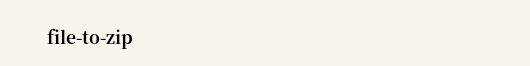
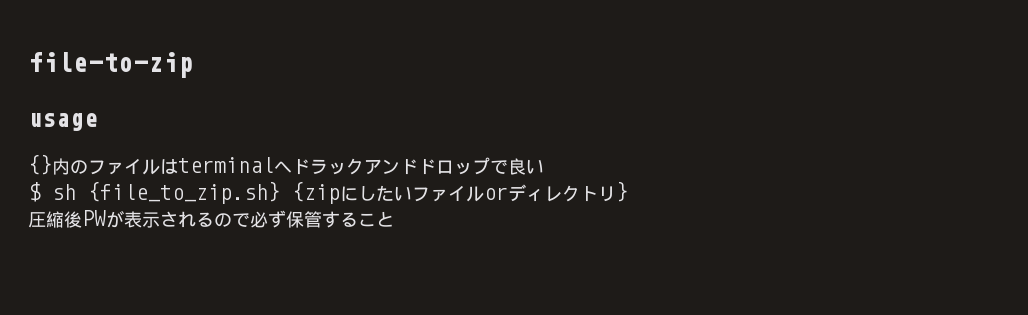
(133, 38) none -> [28,113,98,131] [28,154,544,175] [28,181,628,204] [28,210,394,228] // usage // {}内のファイルはterminalへドラックアンドドロップで良い // $ sh {file_to_zip.sh} {zipにしたいファイルorディレクトリ} // 圧縮後PWが表示されるので必ず保管すること

